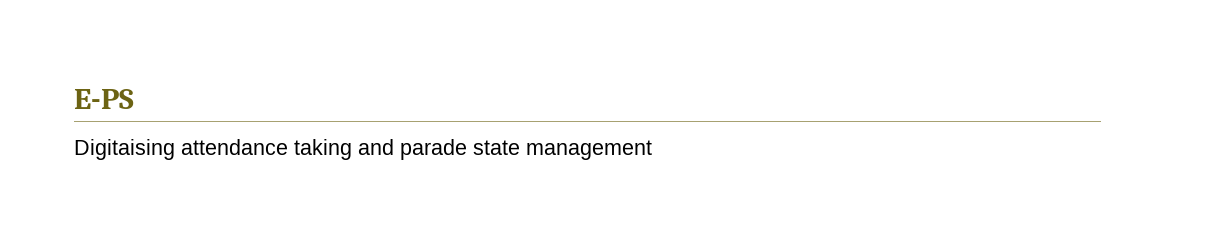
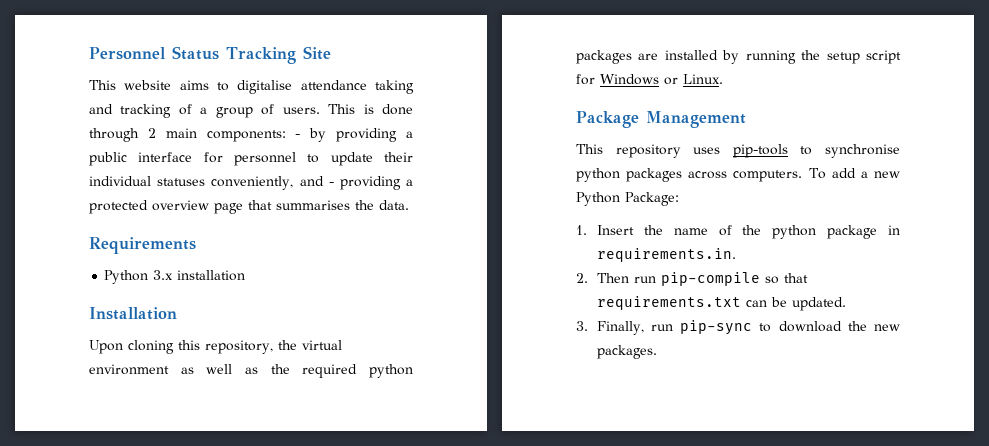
[74,89,134,109] [74,139,652,160] E-PS // Digitaising attendance taking and parade state management -> [89,46,331,64] [89,80,414,94] [89,104,414,118] [89,128,413,142] [89,152,413,166] [89,176,413,190] [89,200,409,214] [89,237,196,254] [104,270,246,284] [89,307,177,320] [89,340,342,354] [89,364,413,378] [576,50,901,64] [576,74,723,85] [576,111,746,128] [576,144,900,158] [576,168,900,182] [576,192,679,206] [576,225,900,239] [596,248,736,262] [576,272,808,286] [596,296,846,311] [576,320,900,335] [596,345,657,359] Personnel Status Tracking Site // This website aims to digitalise attendance taking and tracking of a group of users. This is done through 2 main components: - by providing a public interface for personnel to update their individual statuses conveniently, and - providing a protected overview page that summarises the data. // Requirements // Python 3.x installation // Installation // Upon cloning this repository, the virtual environment as well as the required python packages are installed by running the setup script for Windows or Linux. // Package Management // This repository uses pip-tools to synchronise python packages across computers. To add a new Python Package: // 1. Insert the name of the python package in requirements.in. // 2. Then run pip-compile so that requirements.txt can be updated. // 3. Finally, run pip-sync to download the new packages.

